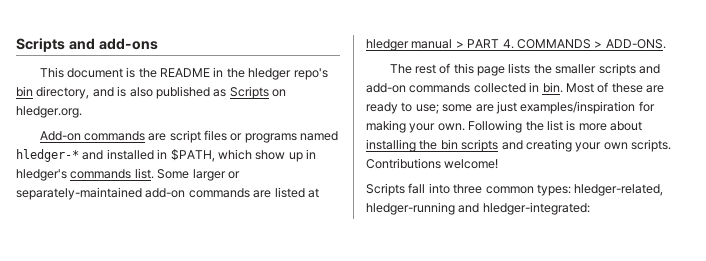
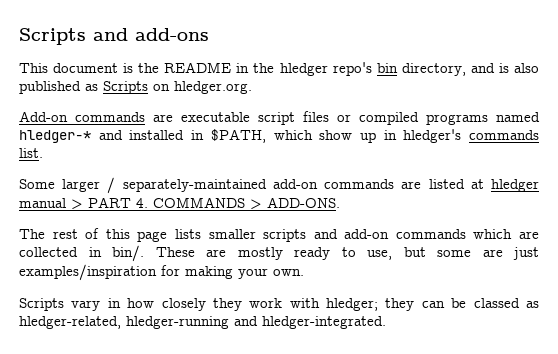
(167, 137) none -> [181,112,250,122] executable
(243, 137) none -> [359,112,419,125] compiled
(154, 173) none -> (43, 153) //
[227,171,240,179] or -> [107,177,116,194] /
[533,64,552,74] the -> (201, 234) none
[473,82,664,93] [366,102,439,114] collected in bin. Most of these are ready to use; -> [473,229,539,239] [19,245,426,262] which are collected in bin/. These are mostly ready to use, but
[468,120,642,133] [366,139,671,152] [366,158,499,169] [366,183,571,196] Following the list is more about installing the bin scripts and creating your own scripts. Contributions welcome! // Scripts fall into three common types: -> [19,298,539,311] // Scripts vary in how closely they work with hledger; they can be classed as
[482,202,590,215] hledger-integrated: -> [262,316,386,329] hledger-integrated.

